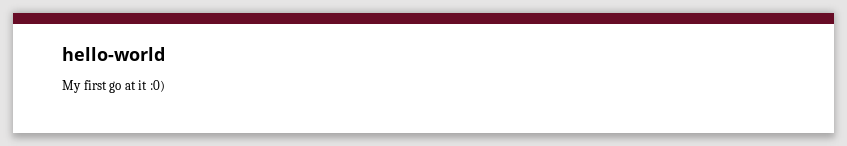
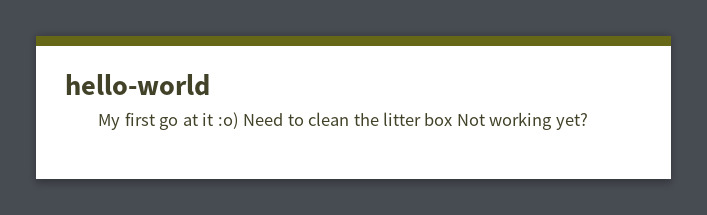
[149,80,165,92] :0) -> [217,112,588,130] :o) Need to clean the litter box Not working yet?

